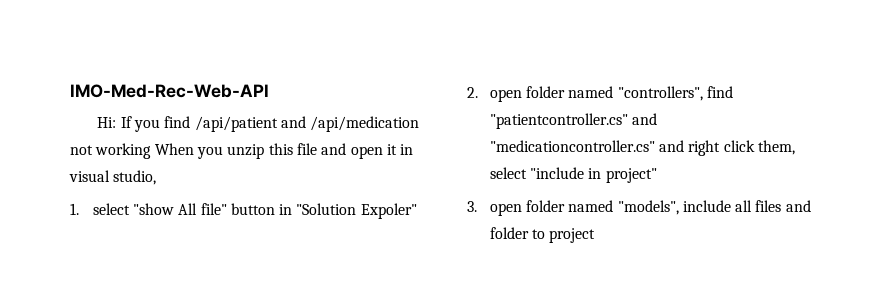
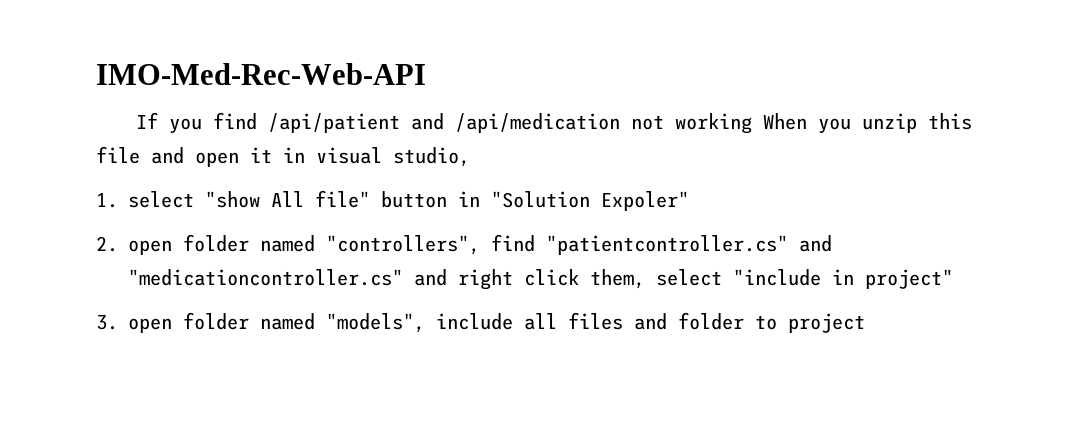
[97,117,117,128] Hi: -> (426, 74) none

